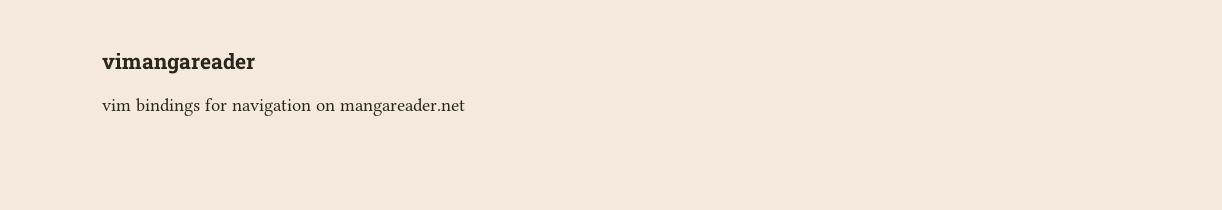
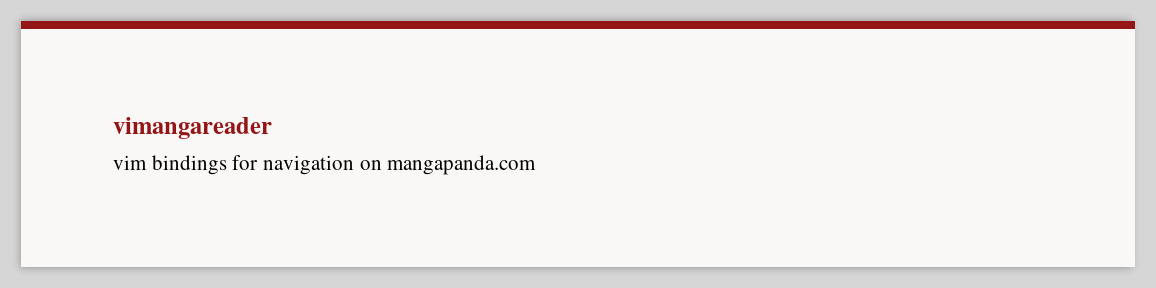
[340,98,465,116] mangareader.net -> [387,155,537,175] mangapanda.com

